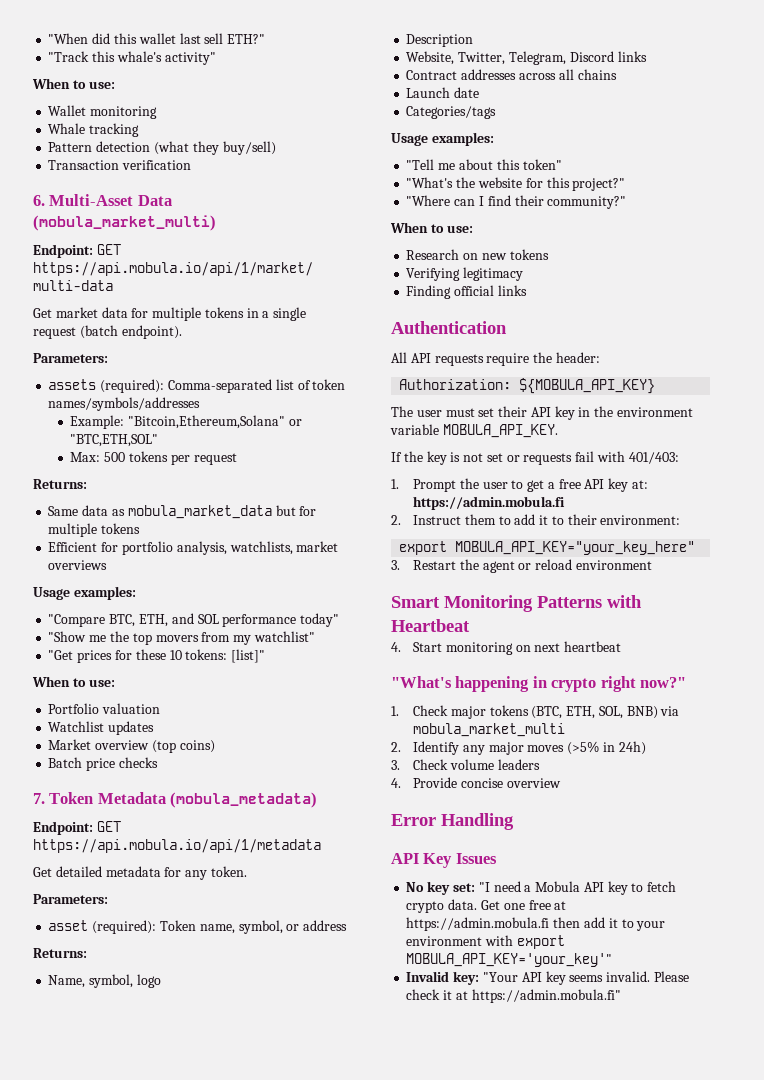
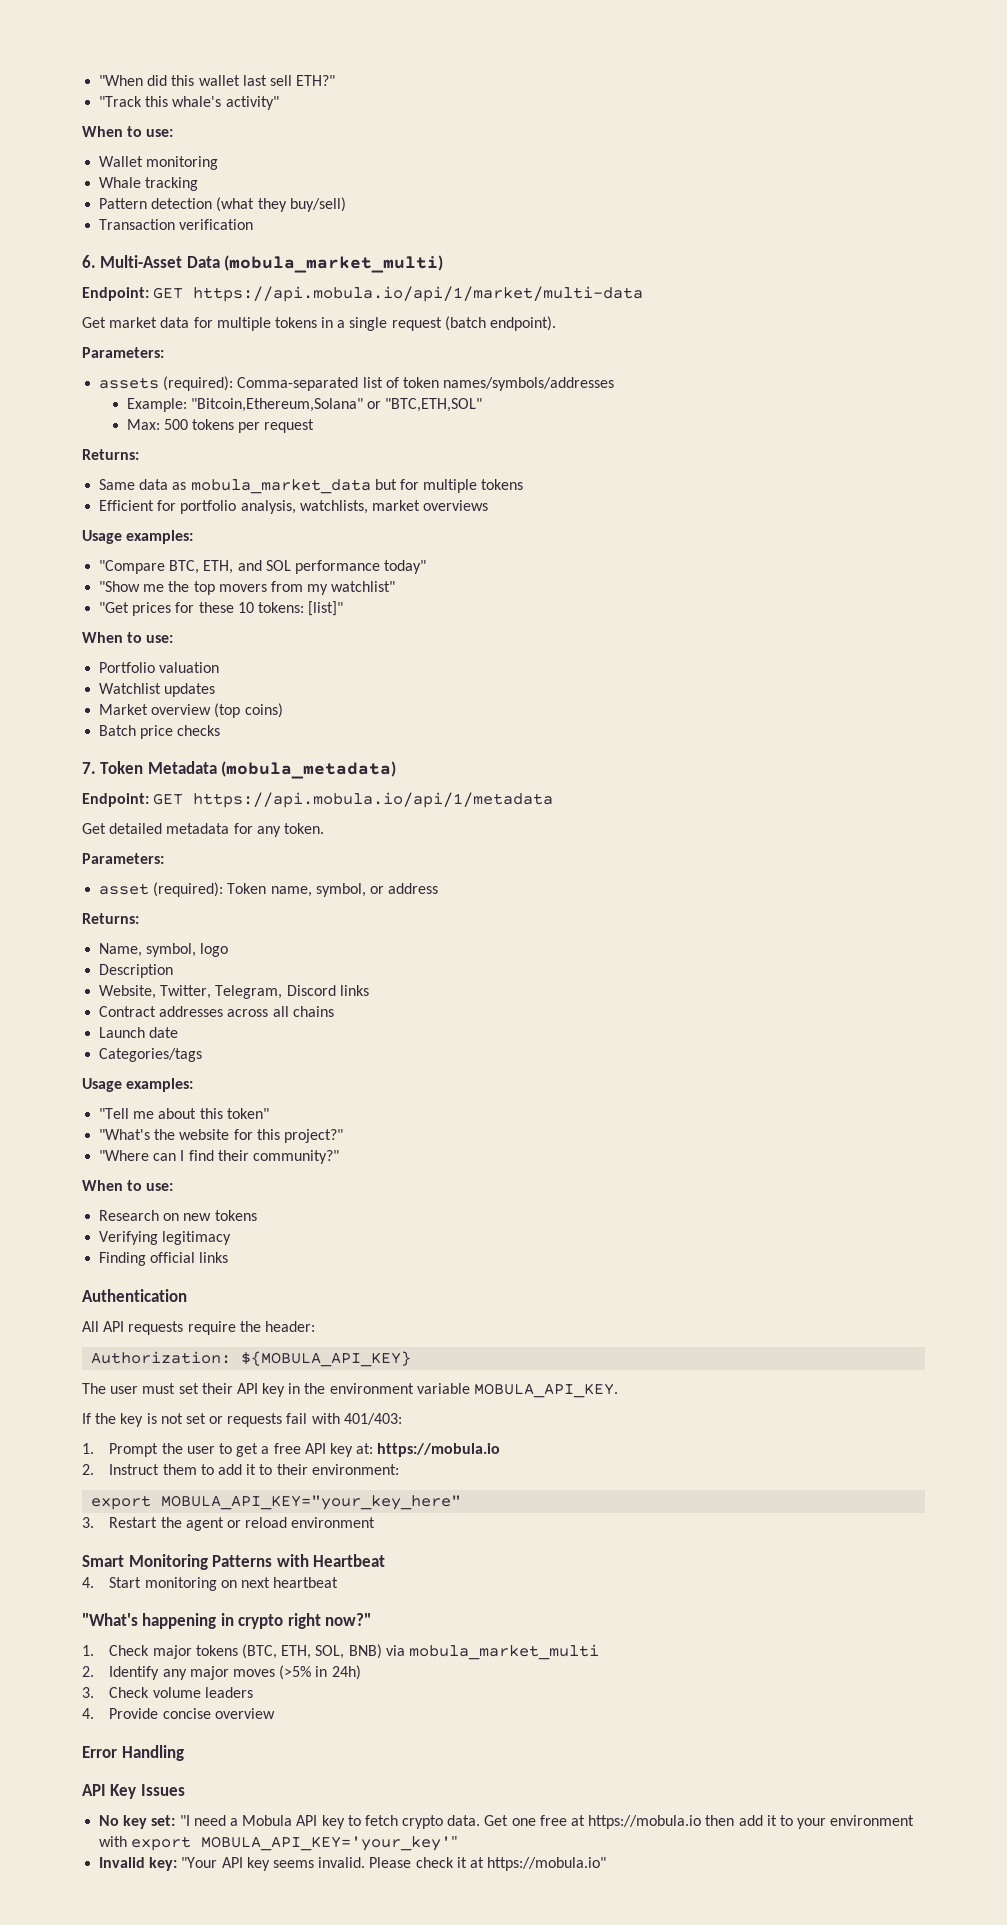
[413,496,566,510] https://admin.mobula.fi -> [377,1443,501,1457] https://mobula.io
[406,917,550,931] https://admin.mobula.fi -> [588,1815,702,1829] https://mobula.io
[471,989,621,1003] https://admin.mobula.fi" -> [487,1857,607,1871] https://mobula.io"

